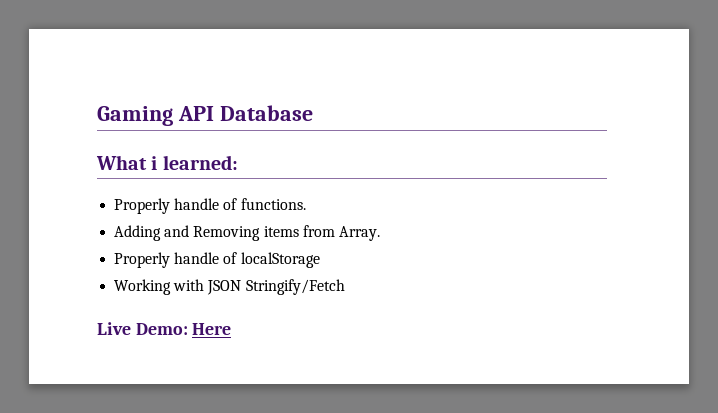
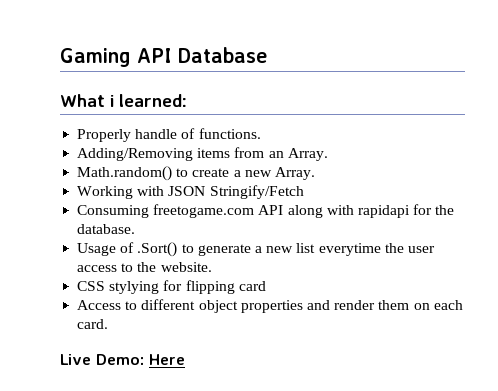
[114,225,261,241] Adding and Removing -> [77,148,194,161] Adding/Removing
[338,226,380,241] [114,252,320,268] [114,279,345,295] Array. // Properly handle of localStorage // Working with JSON Stringify/Fetch -> [268,148,328,161] [77,166,315,181] [77,185,304,199] [77,204,455,218] [77,224,136,234] [77,242,435,257] [77,262,212,272] [77,280,266,294] [77,299,463,313] [77,319,109,329] an Array. // Math.random() to create a new Array. // Working with JSON Stringify/Fetch // Consuming freetogame.com API along with rapidapi for the database. // Usage of .Sort() to generate a new list everytime the user access to the website. // CSS stylying for flipping card // Access to different object properties and render them on each card.

